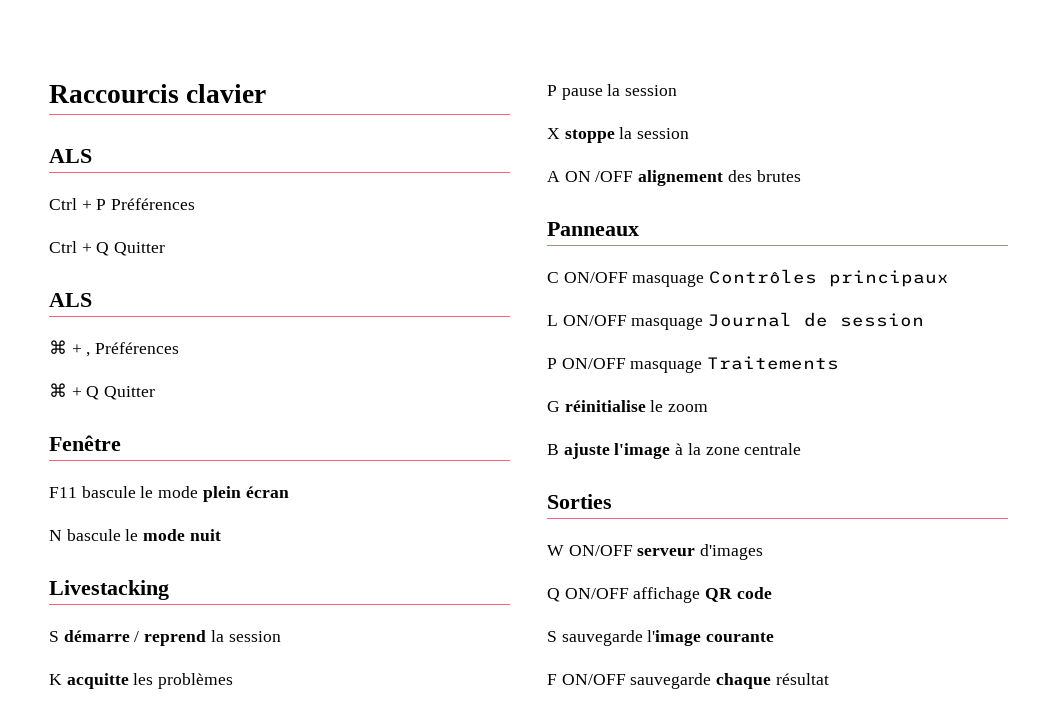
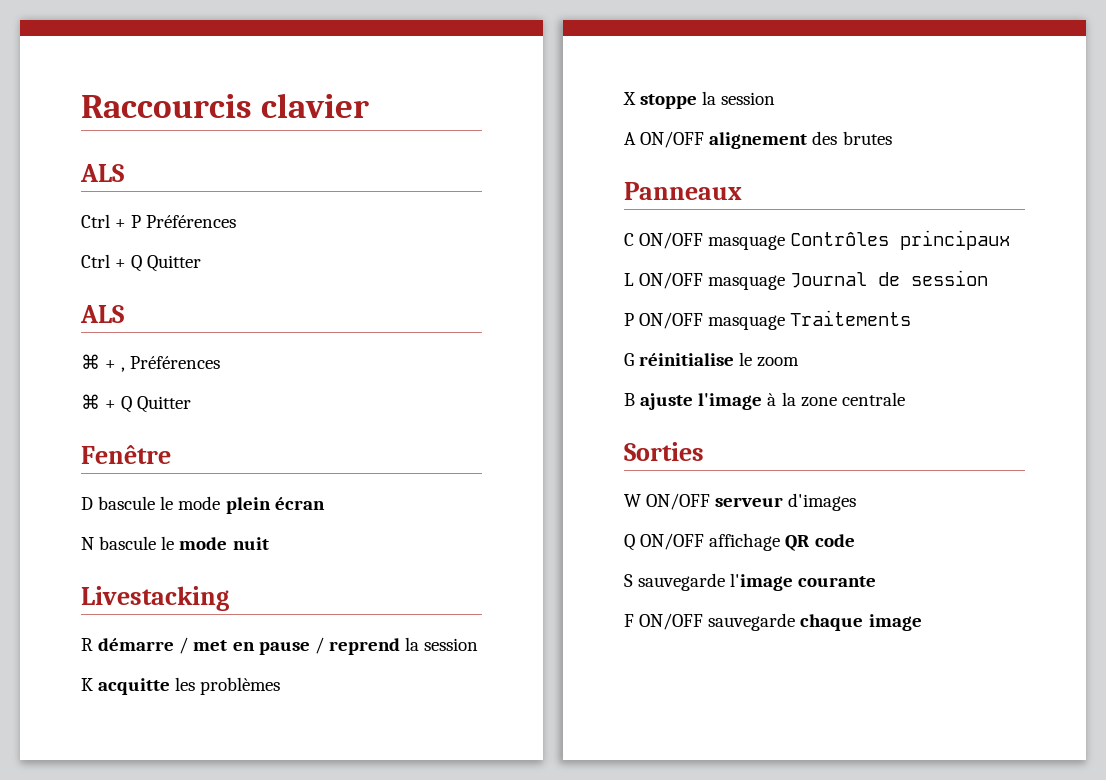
[49,487,77,498] F11 -> [81,497,93,510] D
[49,631,59,642] S -> [81,638,93,651] R
(140, 636) none -> [193,637,324,655] met en pause /
[547,84,678,100] // P pause la session -> (281, 686) none
[564,171,634,182] ON /OFF -> [640,131,705,148] ON/OFF
[775,673,829,685] résultat -> [868,614,922,631] image

